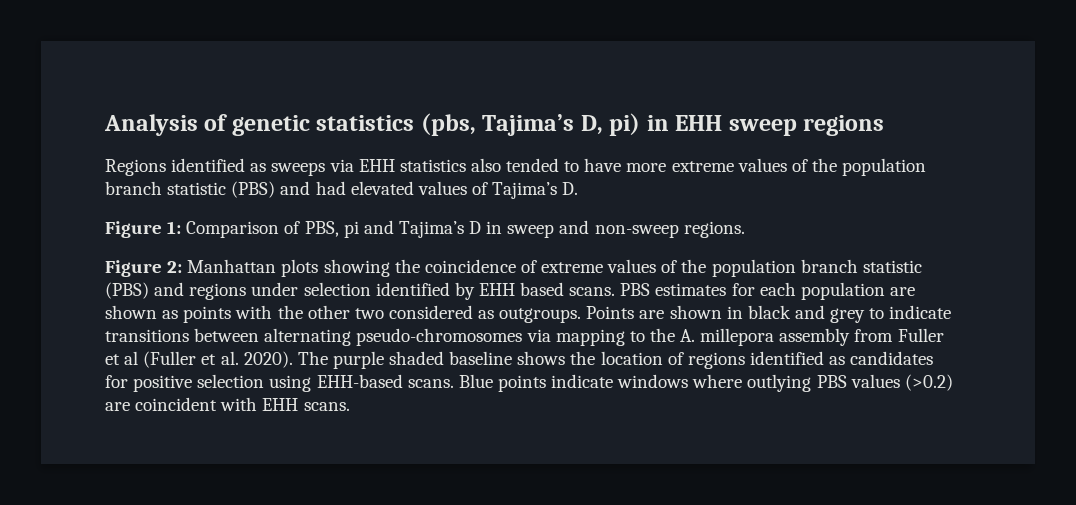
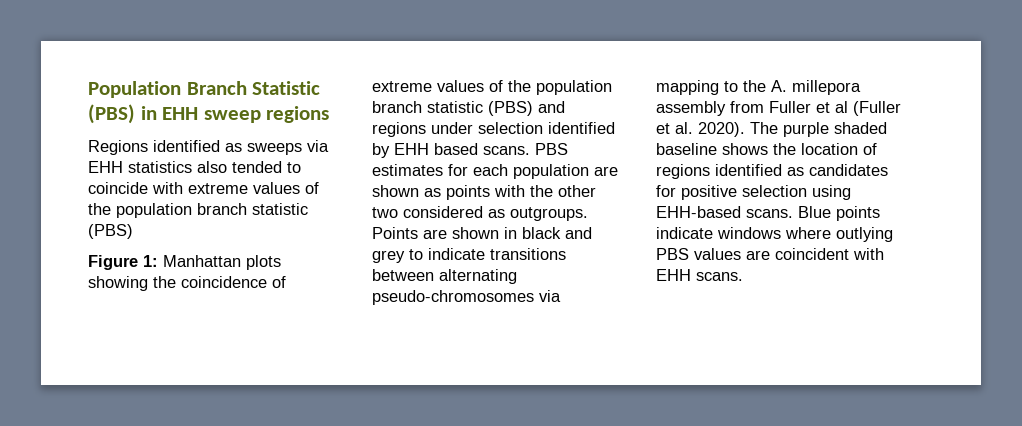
[104,113,641,136] Analysis of genetic statistics (pbs, Tajima’s D, pi) -> [88,81,321,98] [88,104,135,124] Population Branch Statistic (PBS)
[584,158,927,176] [105,181,579,199] [105,220,745,238] [105,260,183,277] have more extreme values of the population branch statistic (PBS) and had elevated values of Tajima’s D. // Figure 1: Comparison of PBS, pi and Tajima’s D in sweep and non-sweep regions. // Figure 2: -> [88,182,319,194] [88,203,308,218] [88,224,133,239] [88,255,158,270] coincide with extreme values of the population branch statistic (PBS) // Figure 1:
[904,374,953,391] (>0.2) -> (741, 254) none

